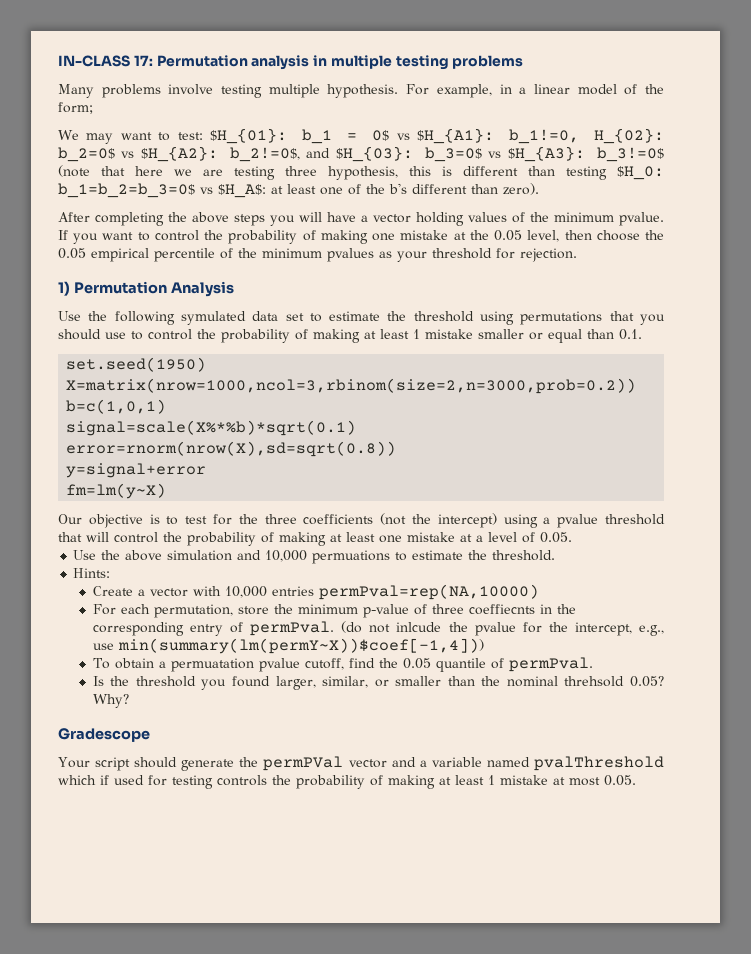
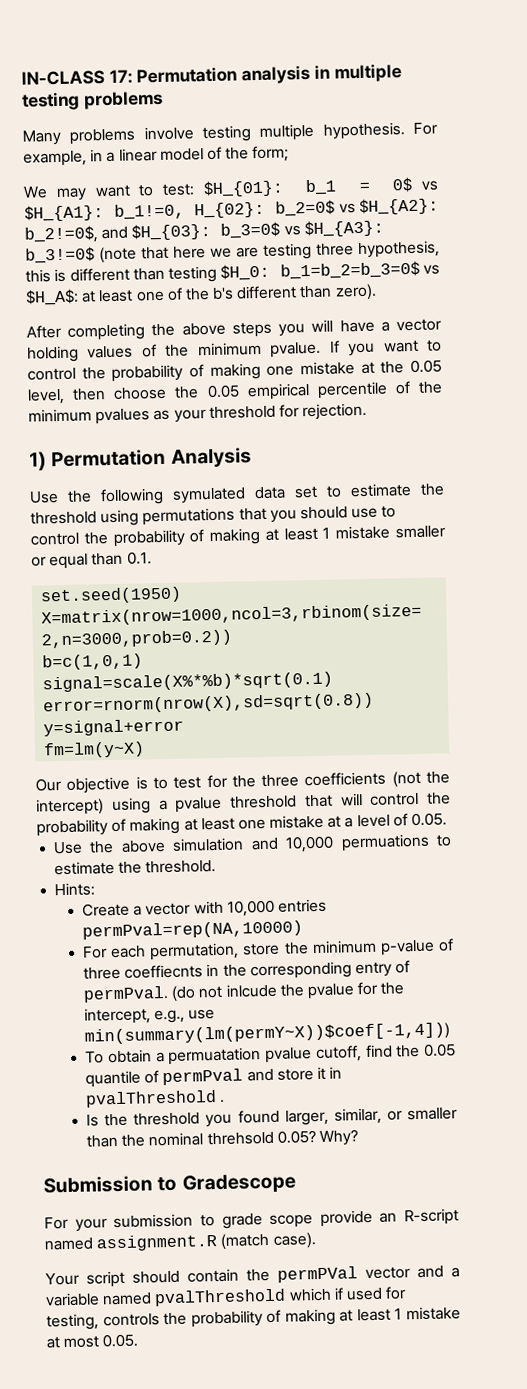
[508,657,593,672] permPval. -> [162,1066,343,1086] [85,1090,226,1108] permPval and store it in pvalThreshold .
(129, 701) none -> [43,1175,178,1194] Submission to
(150, 735) none -> [44,1208,459,1232] [44,1232,317,1252] // For your submission to grade scope provide an R-script named assignment.R (match case).
[181,759,235,771] generate -> [187,1268,239,1283] contain
[172,775,213,789] testing -> [46,1313,99,1331] testing,

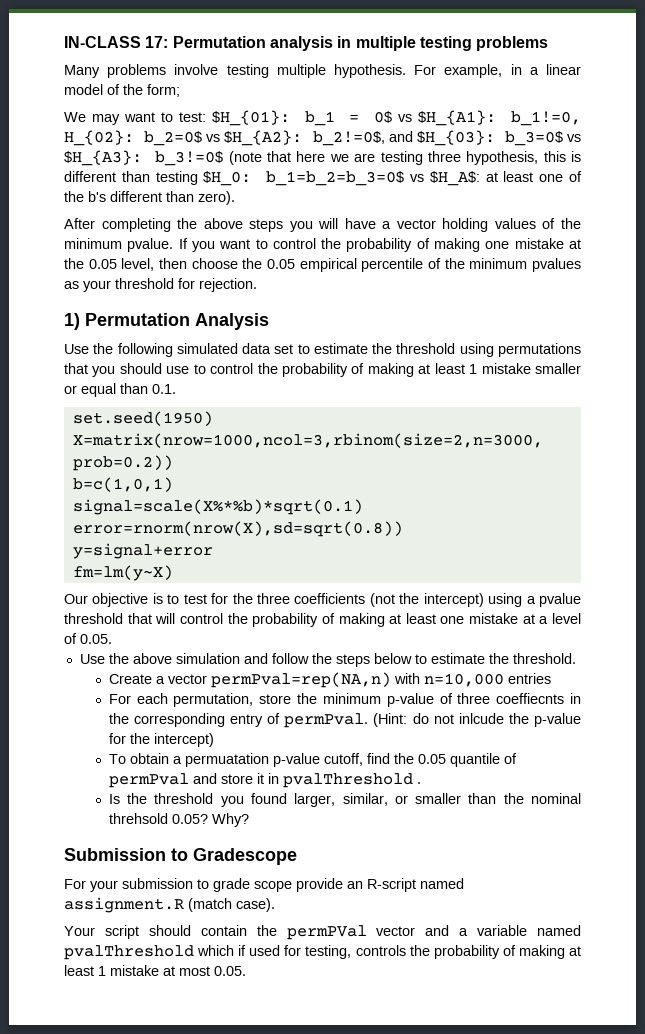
[172,487,246,504] symulated -> [176,343,238,354] simulated
[285,833,430,853] 10,000 permuations -> [271,653,412,667] follow the steps below
[54,882,96,897] // Hints: -> (576, 658) none
[193,899,275,917] with 10,000 -> [210,672,504,688] permPval=rep(NA,n) with n=10,000
[82,920,304,940] permPval=rep(NA,10000) -> (551, 678) none
[171,985,197,1002] (do -> [373,713,429,727] (Hint: do
[307,981,405,1000] [84,1007,216,1025] [84,1022,451,1046] pvalue for the intercept, e.g., use min(summary(lm(permY~X))$coef[-1,4])) -> [534,713,582,727] [108,733,214,747] p-value for the intercept)
[265,1047,313,1064] pvalue -> [272,753,320,767] p-value

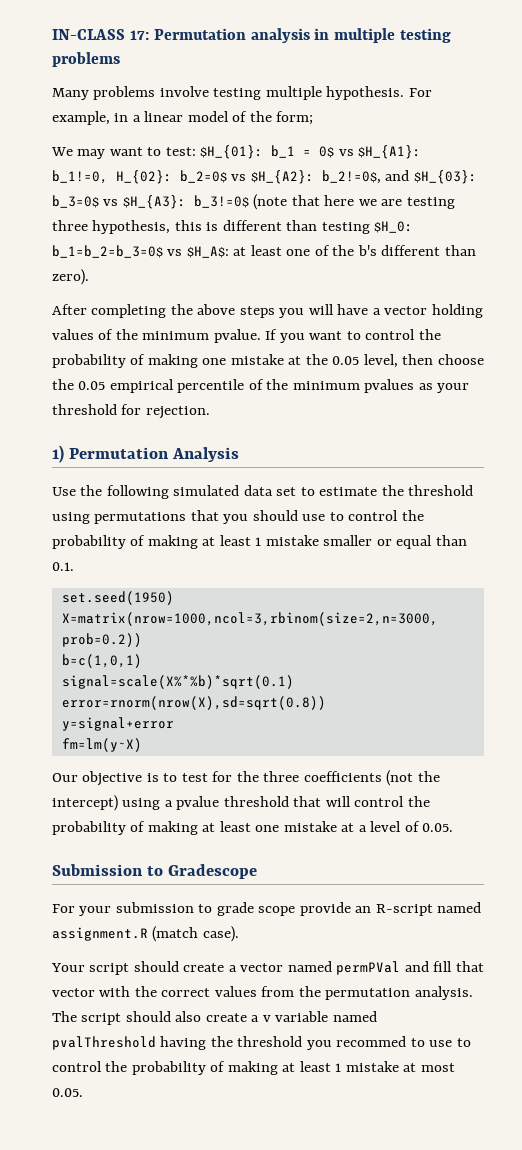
[79,653,576,667] [108,672,551,688] [108,693,581,707] [108,713,582,728] [108,733,214,747] [108,753,517,767] [108,773,421,788] [108,793,581,807] [108,813,249,827] // Use the above simulation and follow the steps below to estimate the threshold. // Create a vector permPval=rep(NA,n) with n=10,000 entries // For each permutation, store the minimum p-value of three coeffiecnts in the corresponding entry of permPval. (Hint: do not inlcude the p-value for the intercept) // To obtain a permuatation p-value cutoff, find the 0.05 quantile of permPval and store it in pvalThreshold . // Is the threshold you found larger, similar, or smaller than the nominal threhsold 0.05? Why? -> (454, 827) none
[200,925,581,940] [64,945,406,960] contain the permPVal vector and a variable named pvalThreshold which if used for testing, controls -> [183,961,484,975] [52,986,473,1000] [52,1011,377,1025] [52,1036,471,1050] [52,1061,102,1072] create a vector named permPVal and fill that vector with the correct values from the permutation analysis. The script should also create a v variable named pvalThreshold having the threshold you recommed to use to control

